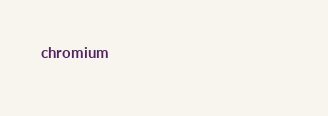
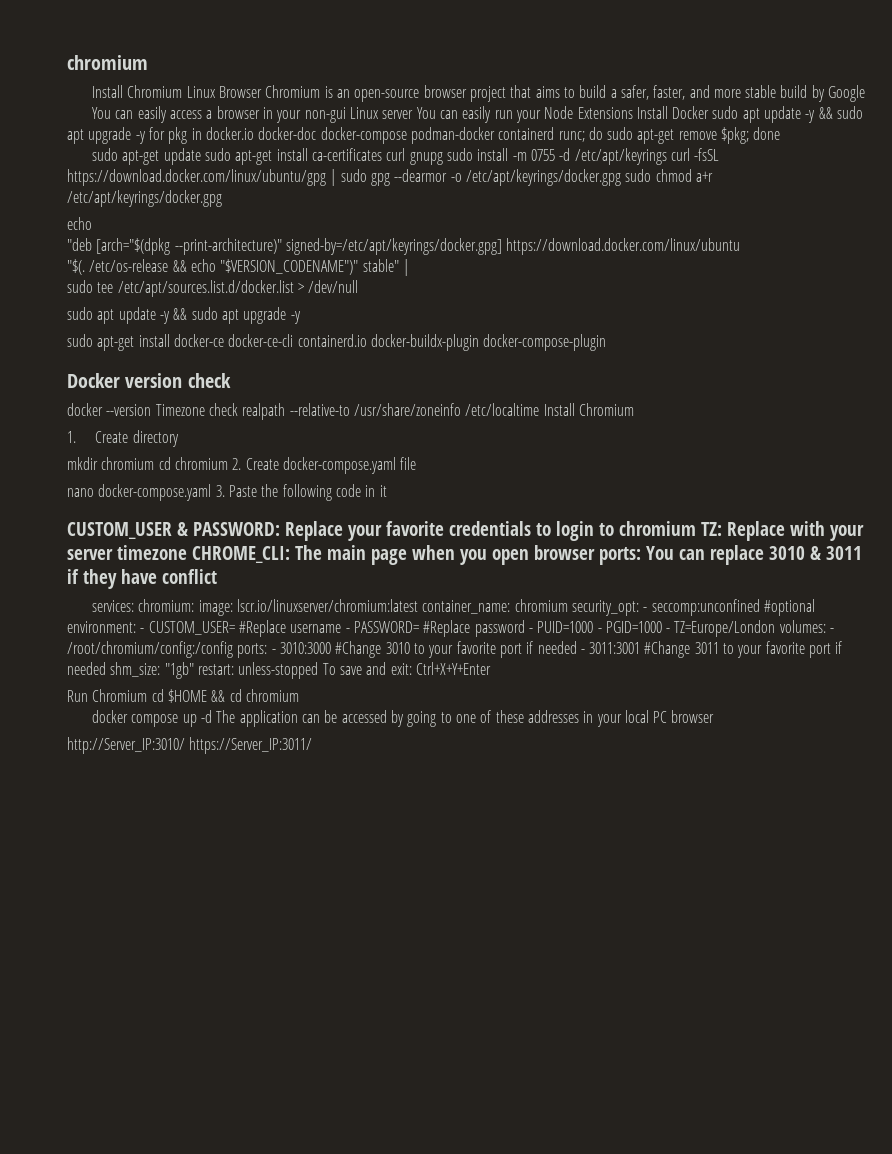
[41,47,109,58] chromium -> [67,55,148,70] [92,85,866,102] [92,106,864,123] [67,127,781,144] [92,148,720,165] [67,169,713,186] [67,190,222,207] [67,217,92,230] [67,238,741,255] [67,259,409,276] [67,280,359,297] [67,307,301,324] [67,334,607,351] [67,373,231,388] [67,403,634,420] [67,430,179,447] [67,457,417,474] [67,484,387,501] [67,521,864,541] [67,545,862,565] [67,569,217,589] [92,599,815,616] [67,620,835,637] [67,641,843,658] [67,662,491,679] [67,689,299,703] [92,710,715,727] [67,737,313,754] chromium // Install Chromium Linux Browser Chromium is an open-source browser project that aims to build a safer, faster, and more stable build by Google // You can easily access a browser in your non-gui Linux server You can easily run your Node Extensions Install Docker sudo apt update -y && sudo apt upgrade -y for pkg in docker.io docker-doc docker-compose podman-docker containerd runc; do sudo apt-get remove $pkg; done // sudo apt-get update sudo apt-get install ca-certificates curl gnupg sudo install -m 0755 -d /etc/apt/keyrings curl -fsSL https://download.docker.com/linux/ubuntu/gpg | sudo gpg --dearmor -o /etc/apt/keyrings/docker.gpg sudo chmod a+r /etc/apt/keyrings/docker.gpg // echo // "deb [arch="$(dpkg --print-architecture)" signed-by=/etc/apt/keyrings/docker.gpg] https://download.docker.com/linux/ubuntu // "$(. /etc/os-release && echo "$VERSION_CODENAME")" stable" | // sudo tee /etc/apt/sources.list.d/docker.list > /dev/null // sudo apt update -y && sudo apt upgrade -y // sudo apt-get install docker-ce docker-ce-cli containerd.io docker-buildx-plugin docker-compose-plugin // Docker version check // docker --version Timezone check realpath --relative-to /usr/share/zoneinfo /etc/localtime Install Chromium // 1. Create directory // mkdir chromium cd chromium 2. Create docker-compose.yaml file // nano docker-compose.yaml 3. Paste the following code in it // CUSTOM_USER & PASSWORD: Replace your favorite credentials to login to chromium TZ: Replace with your server timezone CHROME_CLI: The main page when you open browser ports: You can replace 3010 & 3011 if they have conflict // services: chromium: image: lscr.io/linuxserver/chromium:latest container_name: chromium security_opt: - seccomp:unconfined #optional environment: - CUSTOM_USER= #Replace username - PASSWORD= #Replace password - PUID=1000 - PGID=1000 - TZ=Europe/London volumes: - /root/chromium/config:/config ports: - 3010:3000 #Change 3010 to your favorite port if needed - 3011:3001 #Change 3011 to your favorite port if needed shm_size: "1gb" restart: unless-stopped To save and exit: Ctrl+X+Y+Enter // Run Chromium cd $HOME && cd chromium // docker compose up -d The application can be accessed by going to one of these addresses in your local PC browser // http://Server_IP:3010/ https://Server_IP:3011/

